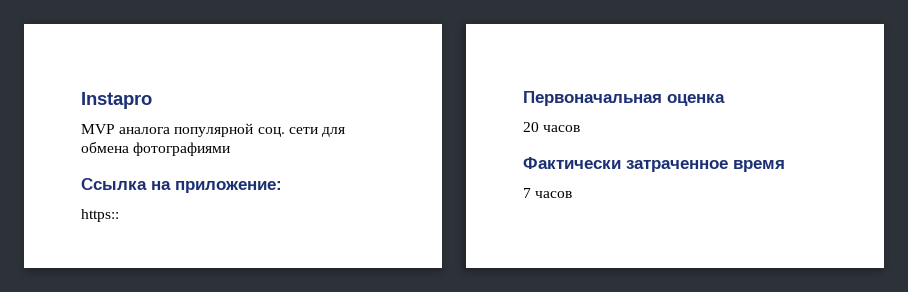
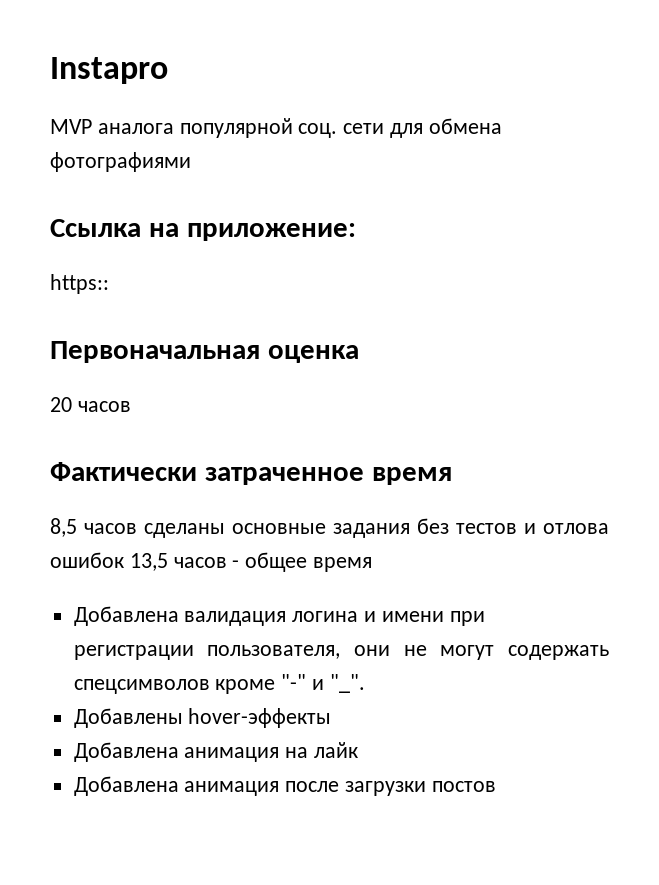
[523,188,573,198] 7 часов -> [50,518,609,538] [50,552,373,572] [73,606,485,626] [73,645,609,660] [73,674,365,694] [73,708,332,728] [73,742,359,762] [73,776,496,796] 8,5 часов сделаны основные задания без тестов и отлова ошибок 13,5 часов - общее время // Добавлена валидация логина и имени при регистрации пользователя, они не могут содержать спецсимволов кроме "-" и "_". // Добавлены hover-эффекты // Добавлена анимация на лайк // Добавлена анимация после загрузки постов

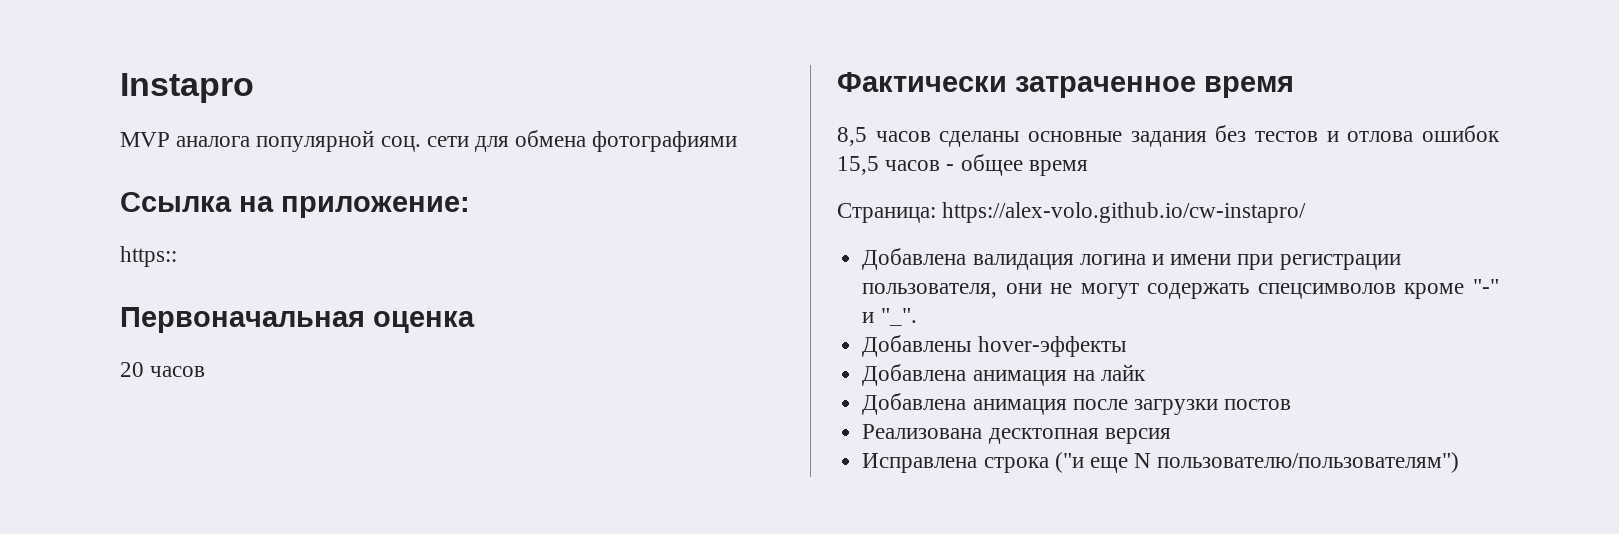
[129,553,168,571] 13,5 -> [837,156,879,175] 15,5
(373, 564) none -> [837,202,1307,223] // Страница: https://alex-volo.github.io/cw-instapro/
(496, 786) none -> [862,424,1171,444] [862,452,1460,473] // Реализована десктопная версия // Исправлена строка ("и еще N пользователю/пользователям")

